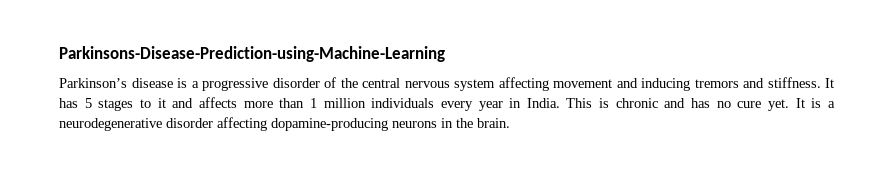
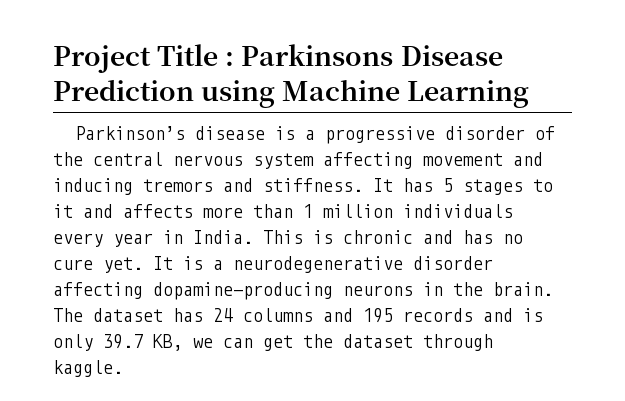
[59,46,445,62] Parkinsons-Disease-Prediction-using-Machine-Learning -> [53,44,503,73] [53,79,530,108] Project Title : Parkinsons Disease Prediction using Machine Learning
(510, 123) none -> [53,308,543,323] [53,334,493,351] [53,360,123,377] The dataset has 24 columns and 195 records and is only 39.7 KB, we can get the dataset through kaggle.

